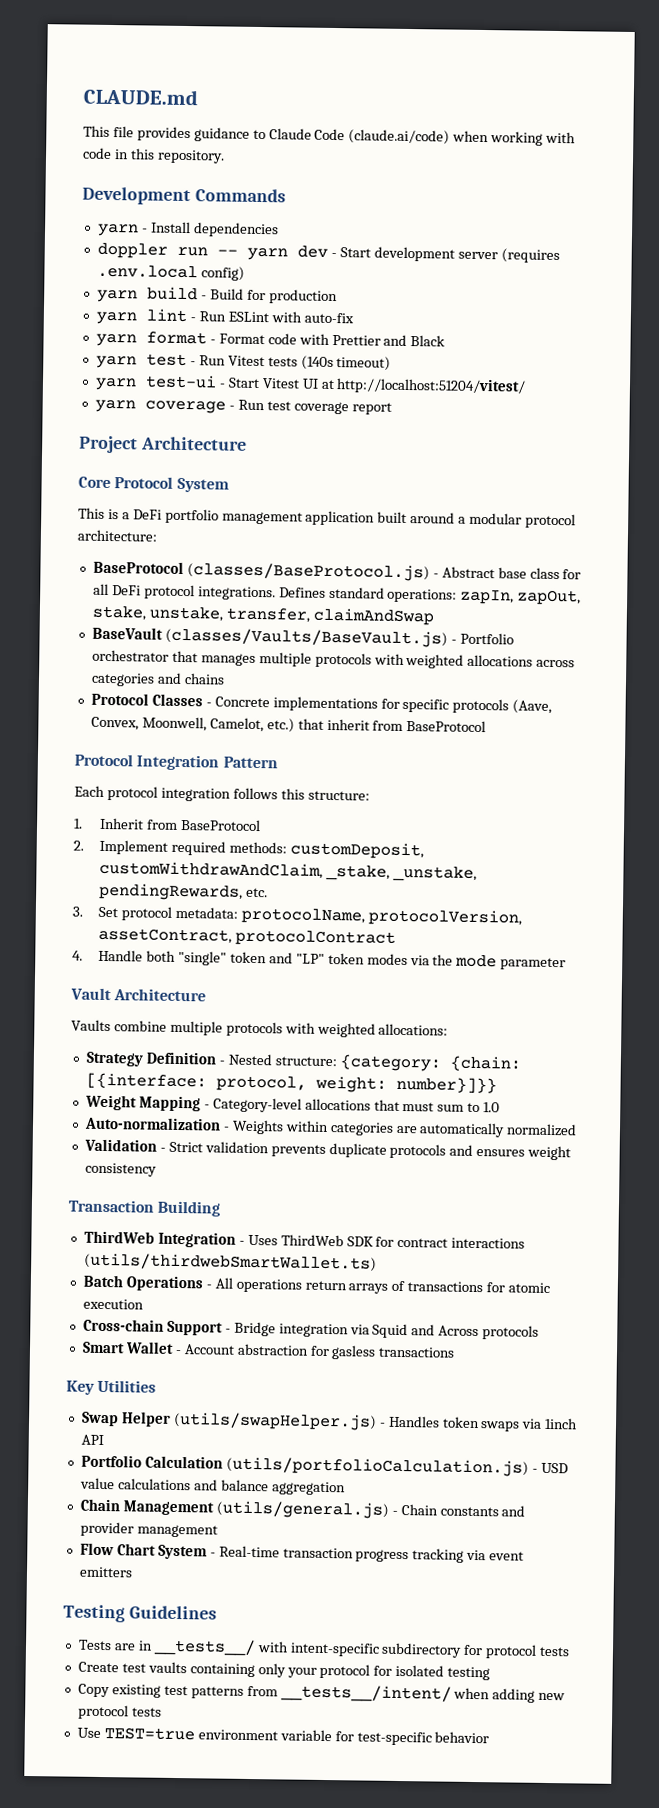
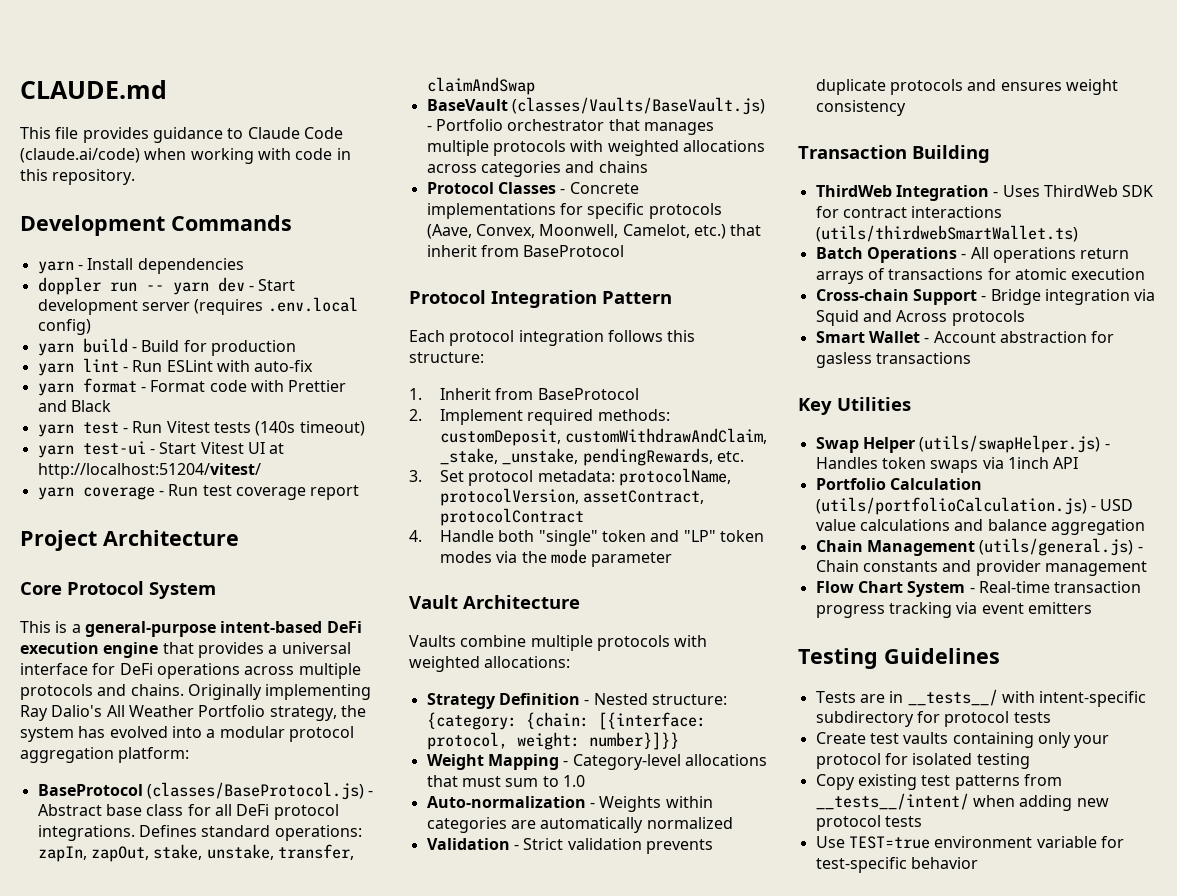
[132,508,456,526] DeFi portfolio management application built around -> [84,621,362,637] [20,642,351,658] [20,663,361,679] [20,684,372,700] [20,705,366,721] [20,726,202,742] general-purpose intent-based DeFi execution engine that provides a universal interface for DeFi operations across multiple protocols and chains. Originally implementing Ray Dalio's All Weather Portfolio strategy, the system has evolved into
[77,529,158,542] architecture: -> [20,747,190,763] aggregation platform:

